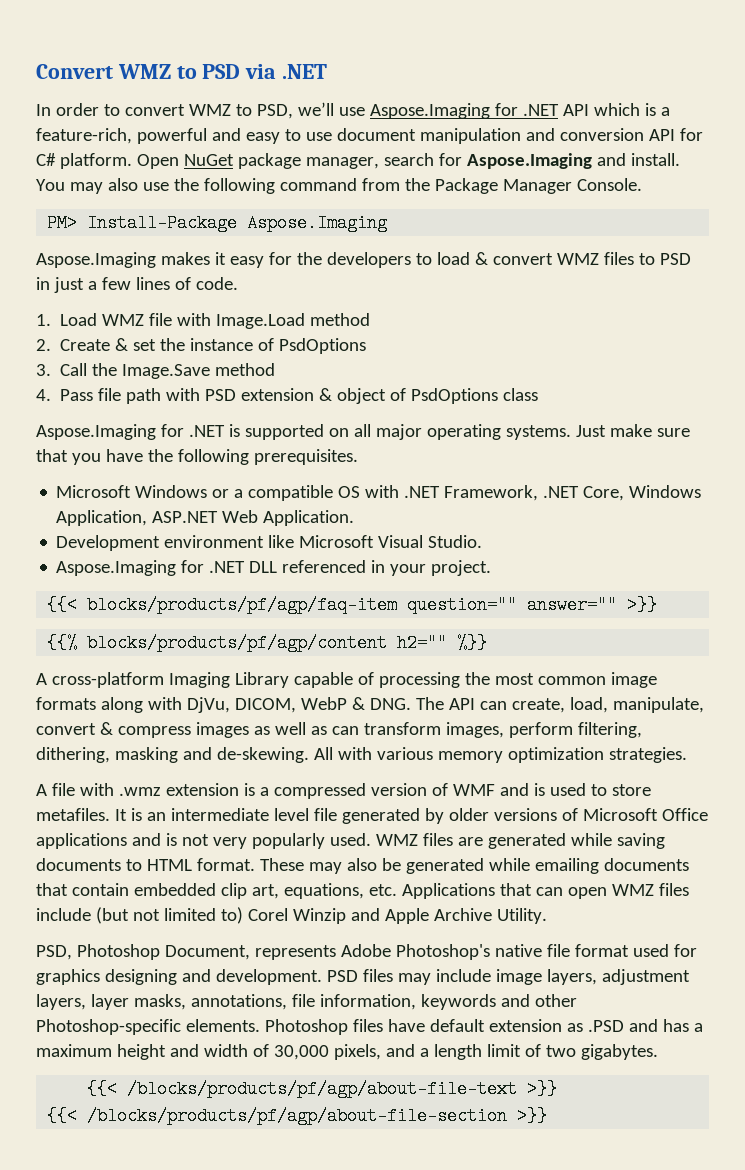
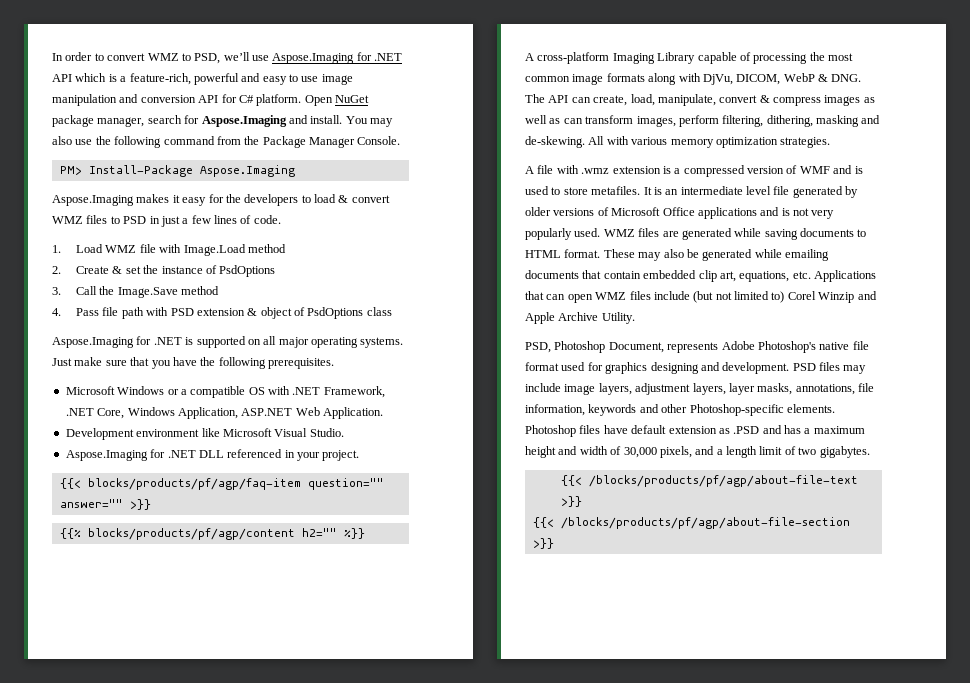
[36,64,328,79] Convert WMZ to PSD via .NET // -> (52, 57) none
[336,128,416,141] document -> [321,74,353,85] image

